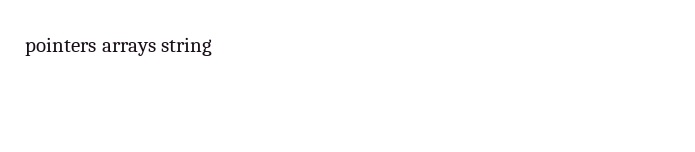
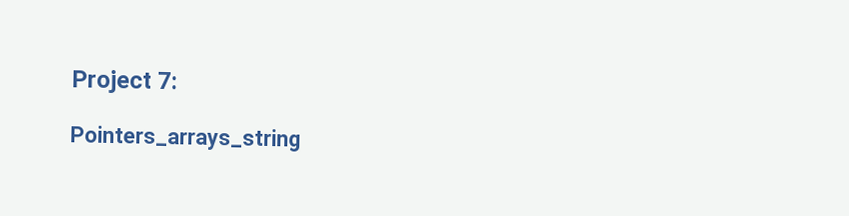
[25,37,213,56] pointers arrays string -> [71,69,179,94] [70,125,301,152] Project 7: // Pointers_arrays_string

